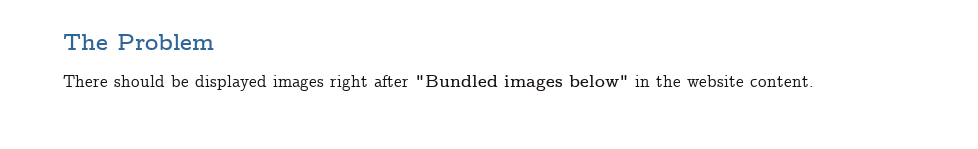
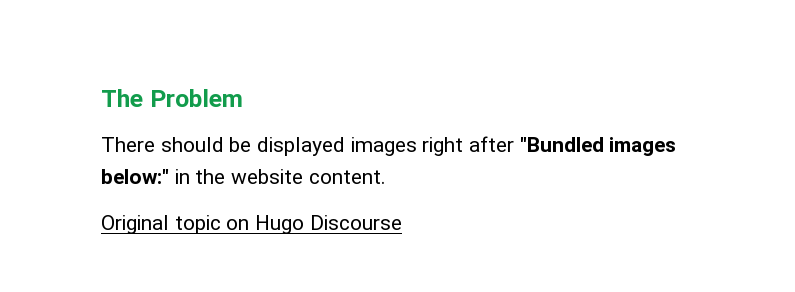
[569,75,629,87] below" -> [101,169,169,184] below:"
(814, 81) none -> [101,215,402,234] // Original topic on Hugo Discourse

